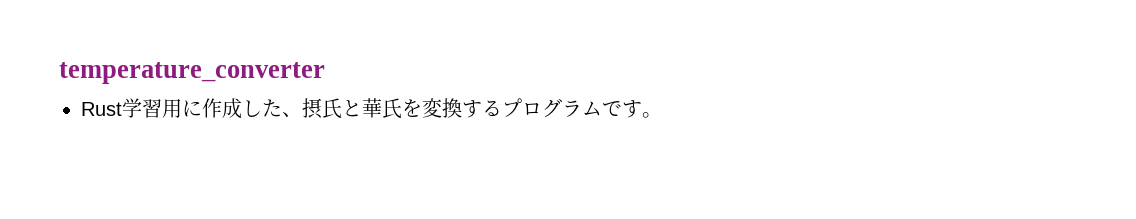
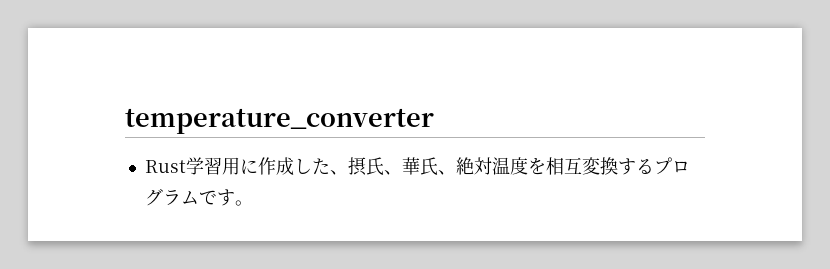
[342,98,422,119] と華氏を -> [383,157,582,176] 、華氏、絶対温度を相互

